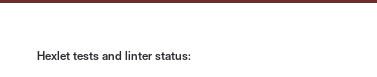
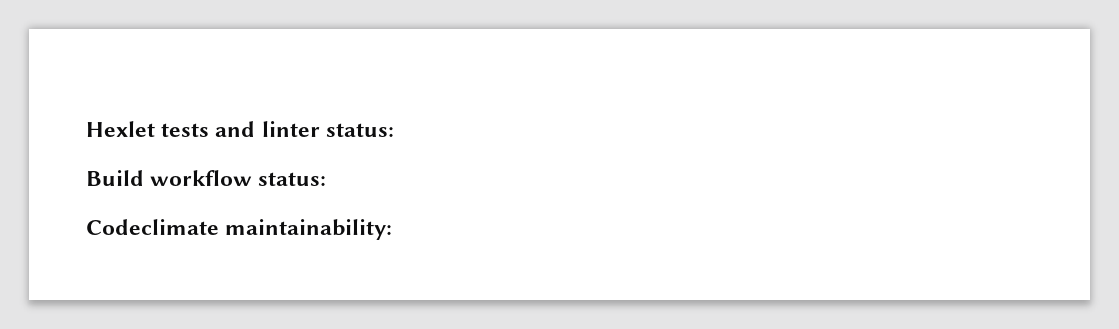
(192, 56) none -> [86,170,327,186] [86,219,393,240] // Build workflow status: // Codeclimate maintainability:

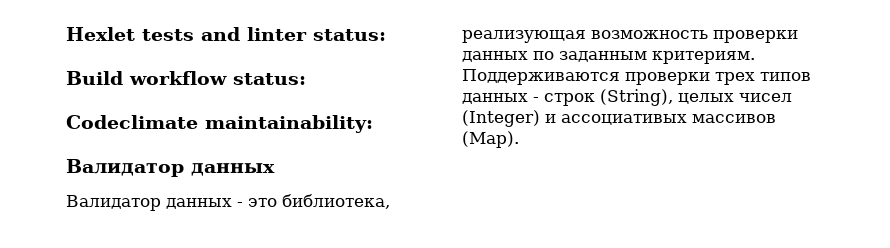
(393, 229) none -> [66,159,275,177] [66,194,390,211] [462,30,798,43] [462,51,755,64] [462,69,811,85] [462,89,792,106] [462,110,776,127] [462,131,519,148] // Валидатор данных // Валидатор данных - это библиотека, реализующая возможность проверки данных по заданным критериям. Поддерживаются проверки трех типов данных - строк (String), целых чисел (Integer) и ассоциативых массивов (Map).

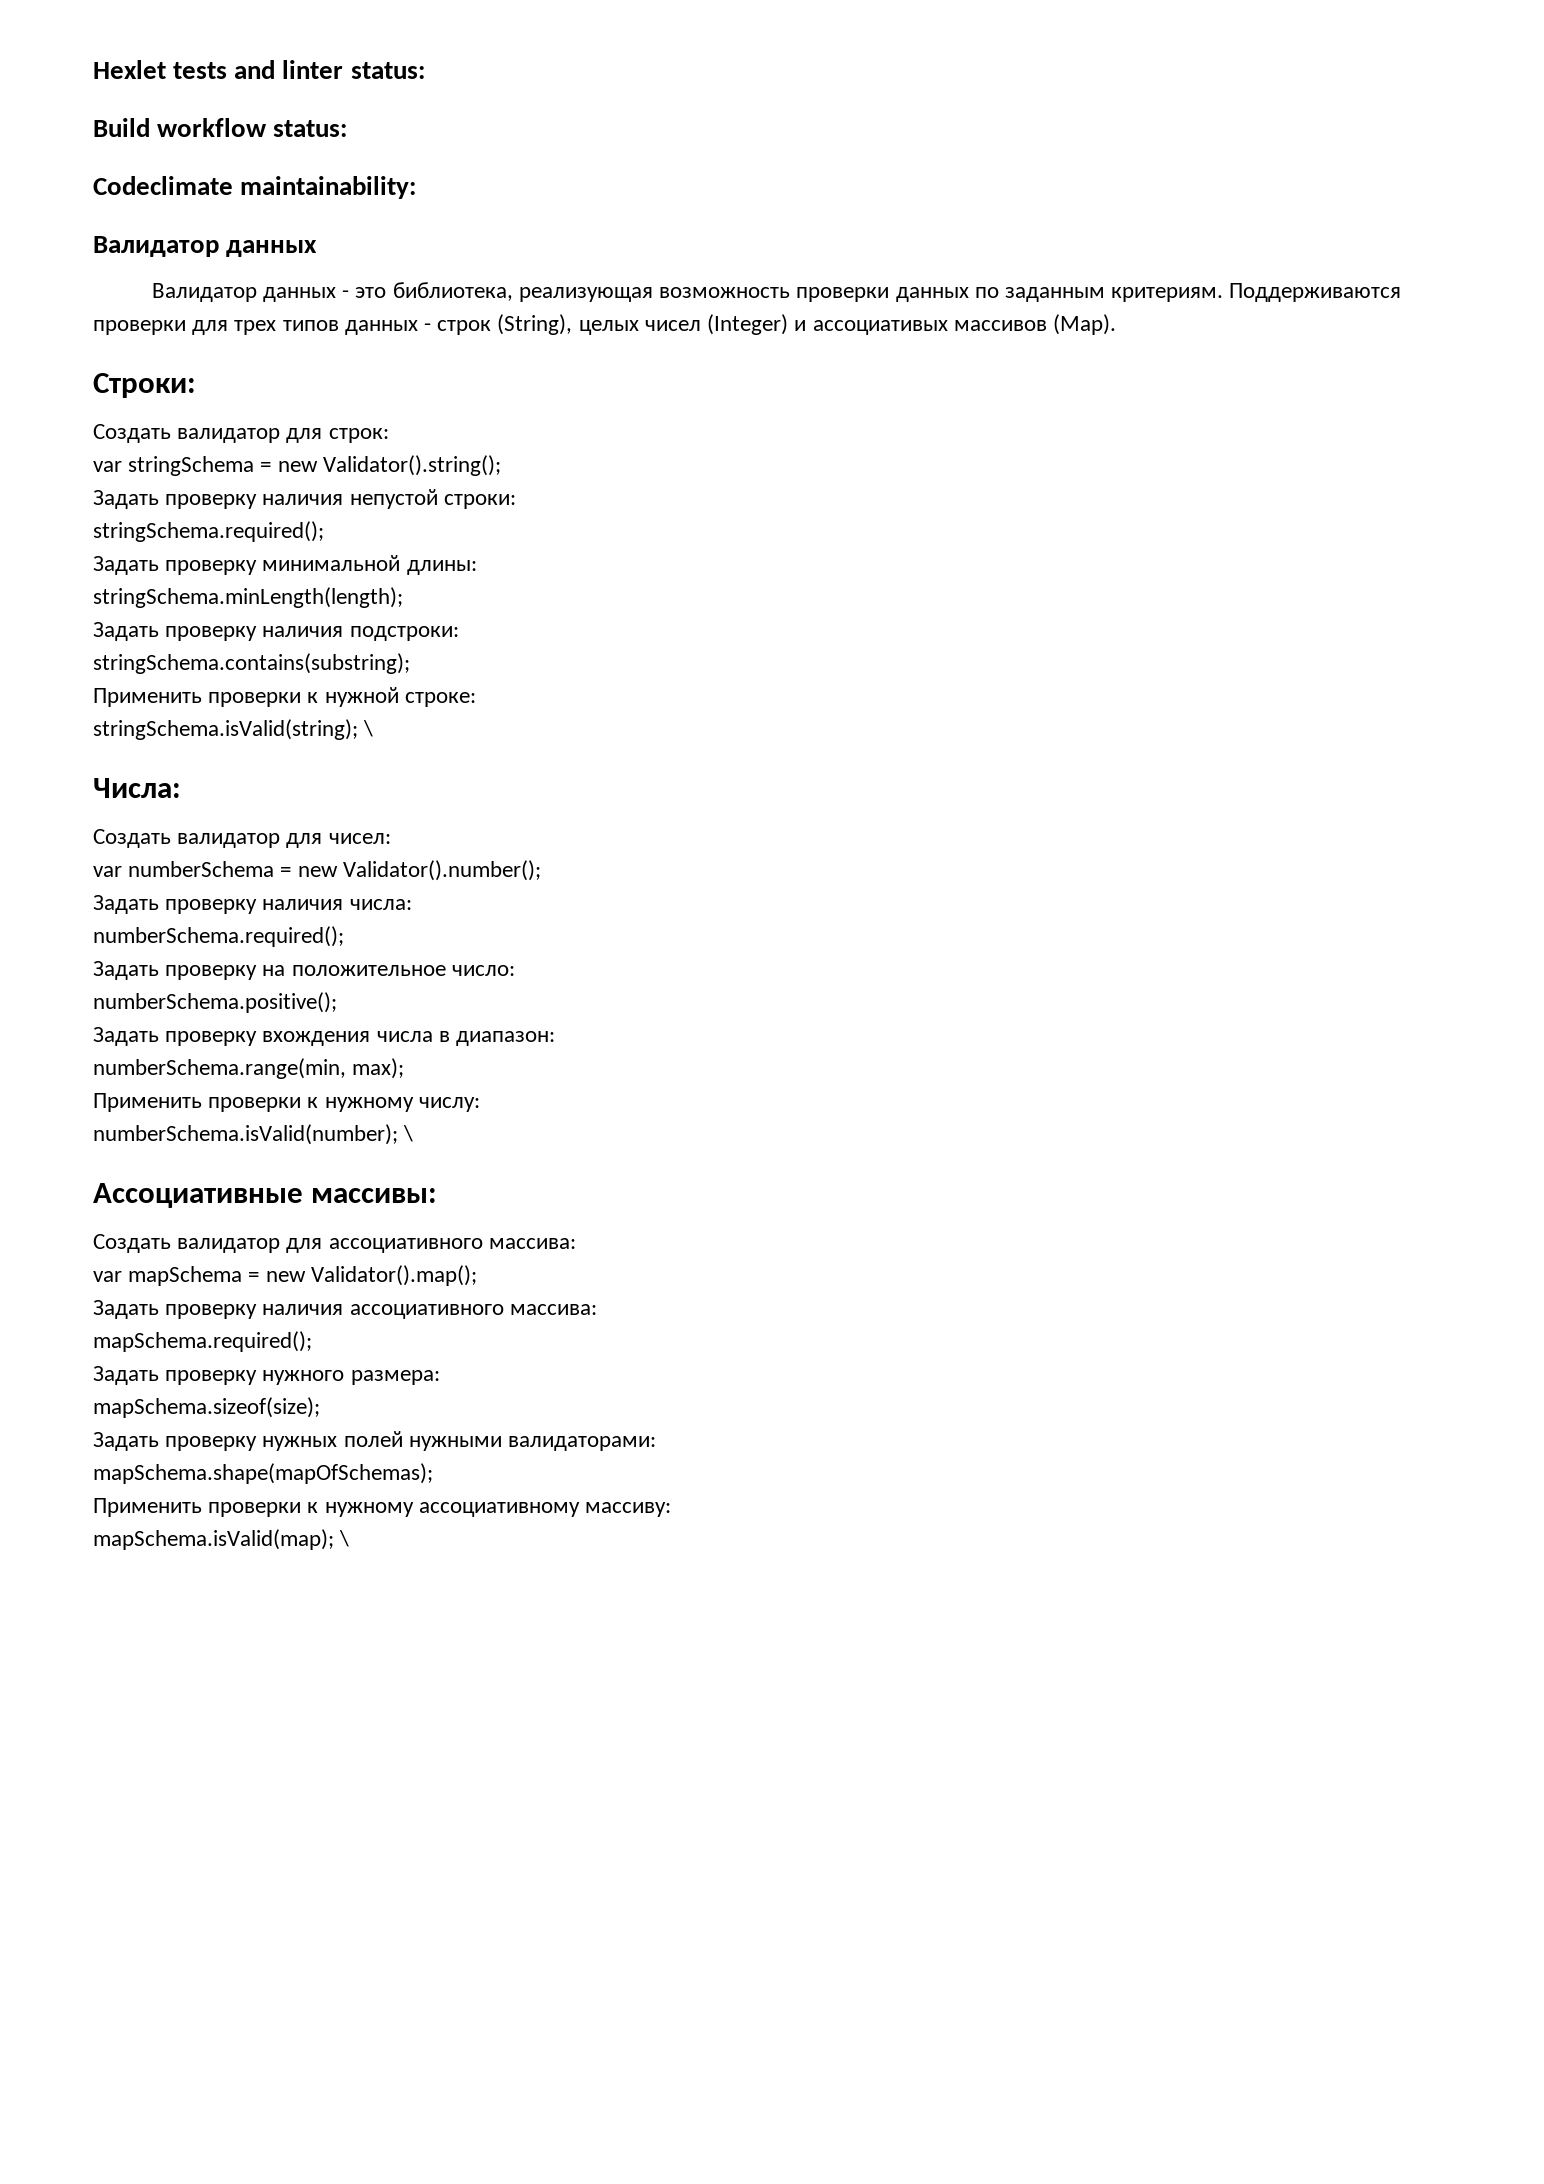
(710, 78) none -> [192,320,229,335] для
(519, 139) none -> [93,373,196,398] [93,424,389,443] [93,455,501,476] [93,489,516,509] [93,521,324,542] [93,555,477,575] [93,587,403,608] [93,622,459,641] [93,653,410,674] [93,687,476,707] [93,719,374,740] [93,778,181,798] [93,829,391,848] [93,860,541,881] [93,895,412,914] [93,926,344,947] [93,961,515,980] [93,992,337,1013] [93,1027,556,1046] [93,1058,405,1079] [93,1093,480,1112] [93,1124,414,1145] [93,1183,438,1208] [93,1234,576,1253] [93,1265,477,1286] [93,1300,597,1319] [93,1331,312,1352] [93,1366,440,1385] [93,1397,320,1418] [93,1431,657,1451] [93,1463,433,1484] [93,1498,672,1517] [93,1529,350,1550] // Строки: // Создать валидатор для строк: // var stringSchema = new Validator().string(); // Задать проверку наличия непустой строки: // stringSchema.required(); // Задать проверку минимальной длины: // stringSchema.minLength(length); // Задать проверку наличия подстроки: // stringSchema.contains(substring); // Применить проверки к нужной строке: // stringSchema.isValid(string); \ // Числа: // Создать валидатор для чисел: // var numberSchema = new Validator().number(); // Задать проверку наличия числа: // numberSchema.required(); // Задать проверку на положительное число: // numberSchema.positive(); // Задать проверку вхождения числа в диапазон: // numberSchema.range(min, max); // Применить проверки к нужному числу: // numberSchema.isValid(number); \ // Ассоциативные массивы: // Создать валидатор для ассоциативного массива: // var mapSchema = new Validator().map(); // Задать проверку наличия ассоциативного массива: // mapSchema.required(); // Задать проверку нужного размера: // mapSchema.sizeof(size); // Задать проверку нужных полей нужными валидаторами: // mapSchema.shape(mapOfSchemas); // Применить проверки к нужному ассоциативному массиву: // mapSchema.isValid(map); \

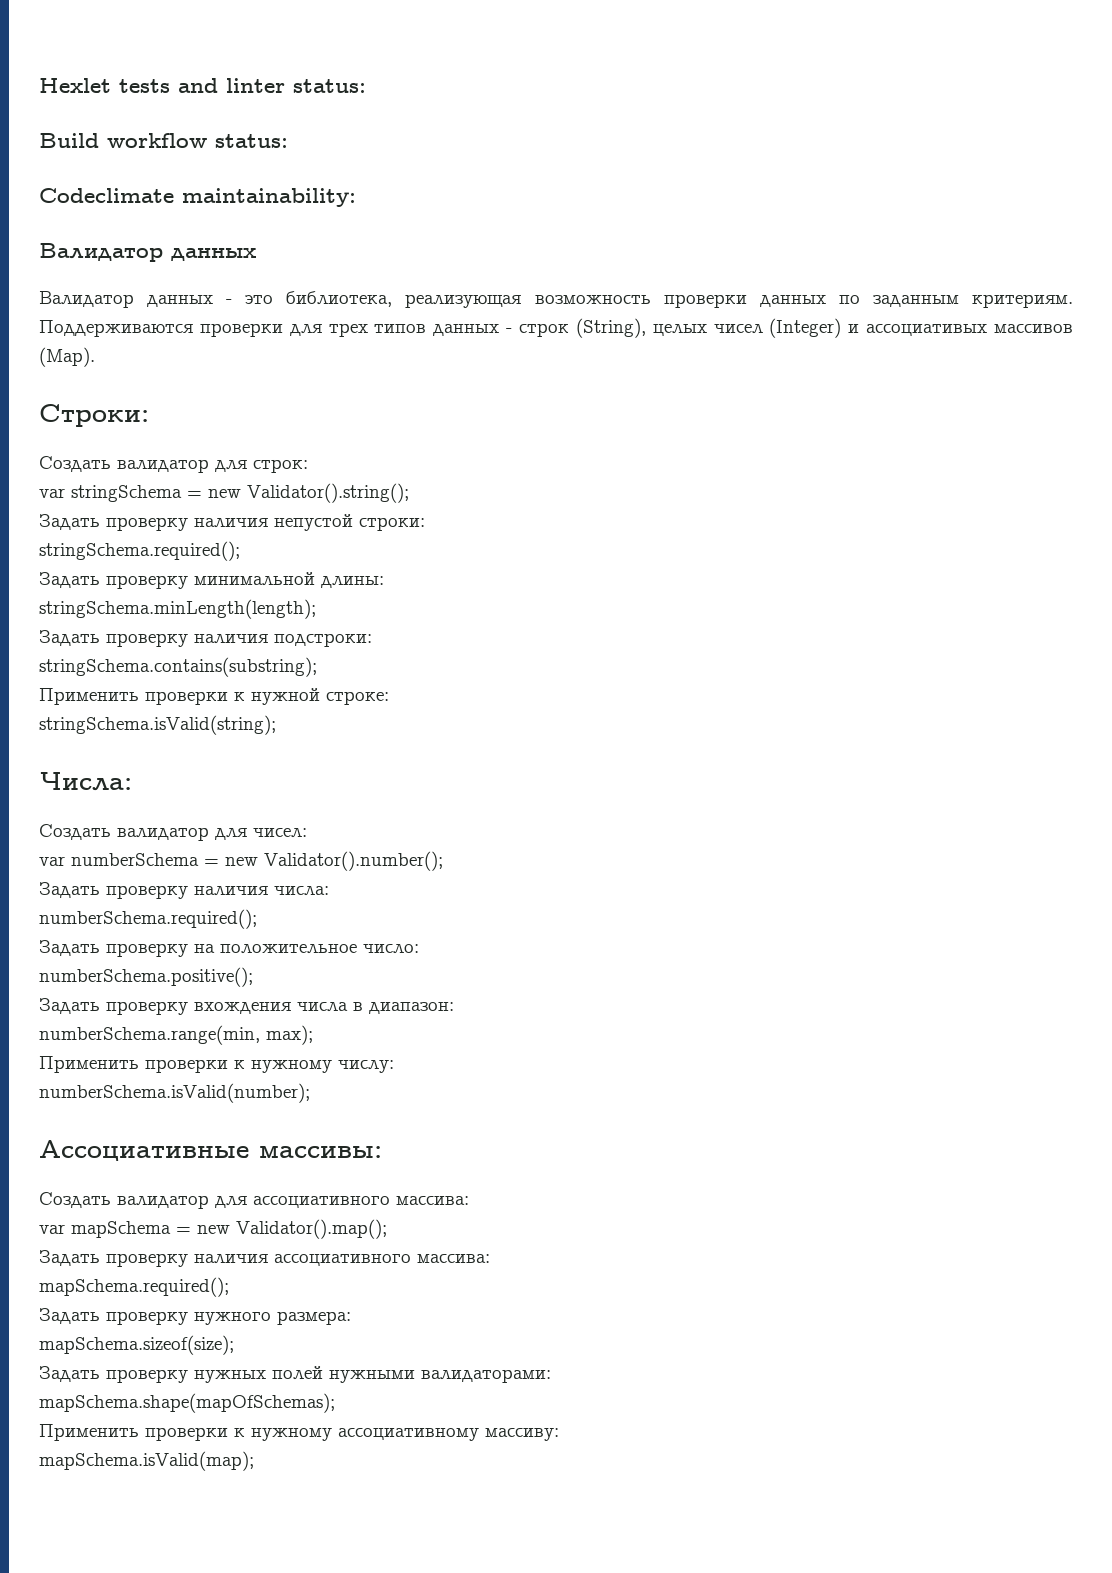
[363,720,374,737] \ -> (276, 725) none
[403,1125,414,1142] \ -> (310, 1093) none
[339,1530,350,1547] \ -> (254, 1461) none

